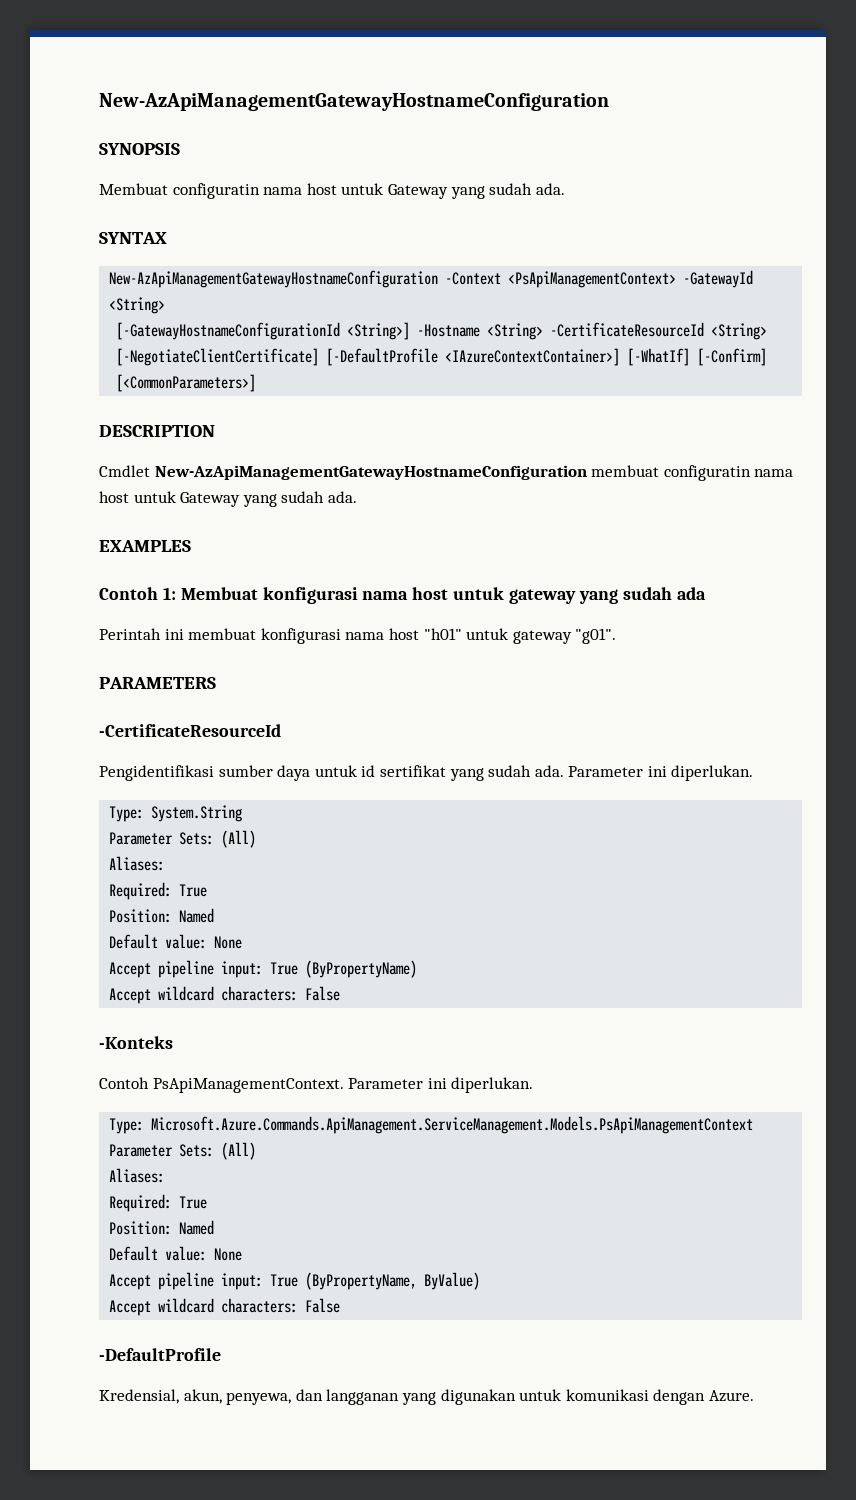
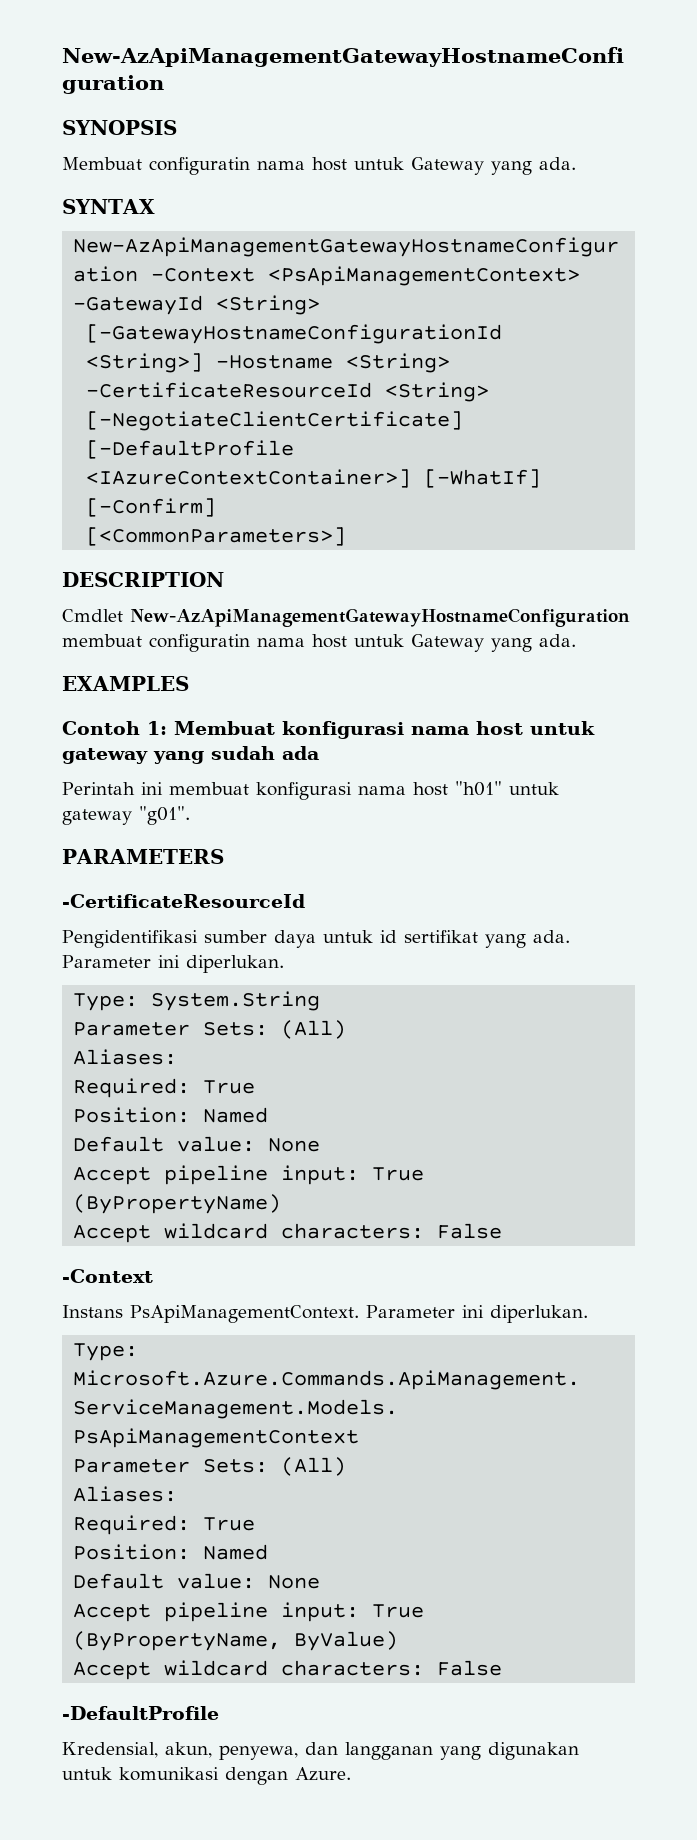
[489,183,533,195] sudah -> (532, 168) none
[281,491,325,503] sudah -> (532, 645) none
[488,765,532,777] sudah -> (526, 941) none
[99,1036,173,1049] [99,1077,149,1089] -Konteks // Contoh -> [62,1269,153,1283] [62,1305,123,1318] -Context // Instans

